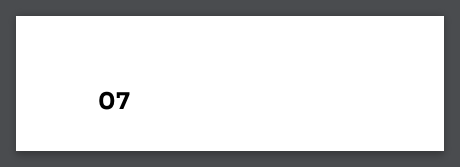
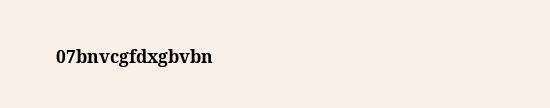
[98,91,130,110] 07 -> [56,49,213,67] 07bnvcgfdxgbvbn

